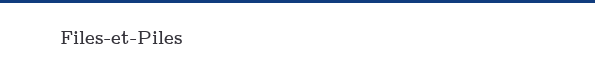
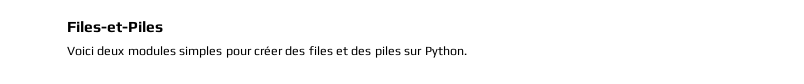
(183, 37) none -> [67,46,467,58] // Voici deux modules simples pour créer des files et des piles sur Python.

